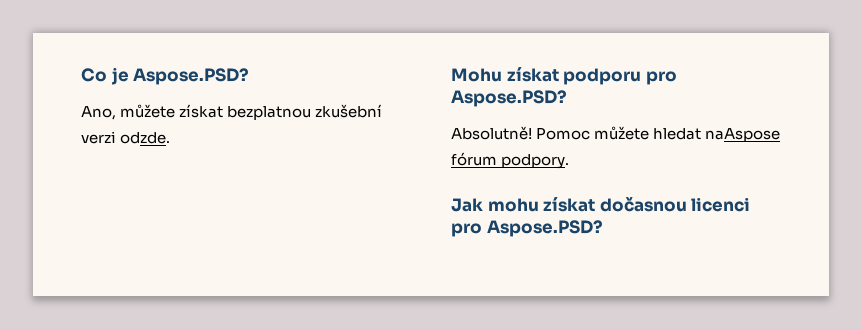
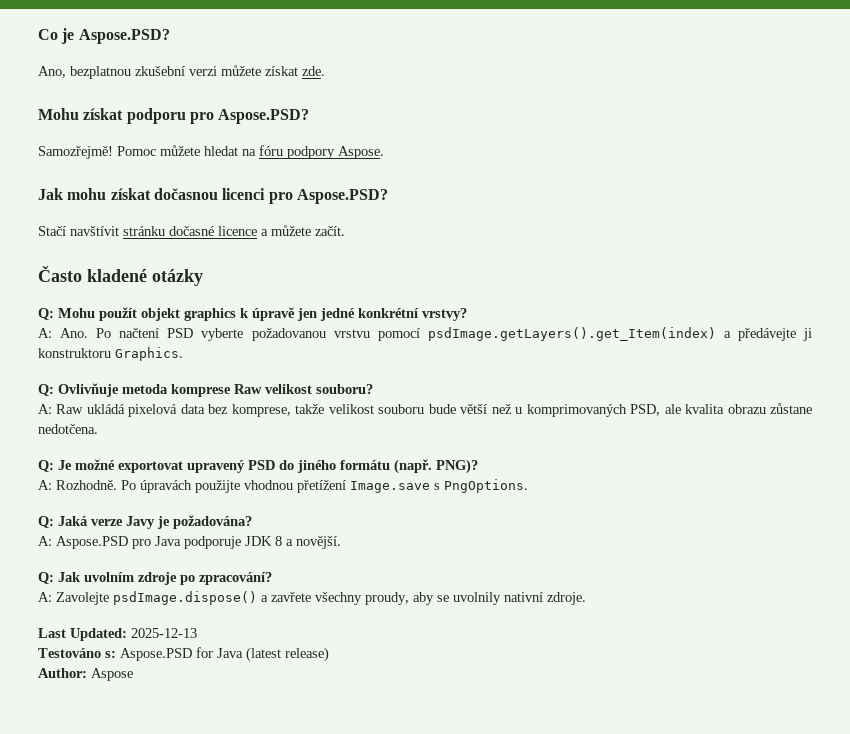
[120,104,224,118] můžete získat -> (66, 72) none
[120,132,171,144] odzde. -> [221,65,325,76] můžete získat zde.
[451,126,532,140] Absolutně! -> [38,146,113,159] Samozřejmě!
[705,128,781,142] [451,152,570,169] naAspose fórum podpory. -> [242,145,384,159] na fóru podpory Aspose.
(603, 228) none -> [38,225,345,236] [38,266,203,286] [38,307,467,321] [38,327,813,341] [38,347,183,361] [38,383,373,397] [38,403,813,417] [38,424,98,434] [38,459,478,474] [38,479,528,493] [38,515,252,529] [38,536,341,549] [38,572,272,585] [38,591,586,605] [38,628,197,641] [38,647,329,662] [38,668,133,681] // Stačí navštívit stránku dočasné licence a můžete začít. // Často kladené otázky // Q: Mohu použít objekt graphics k úpravě jen jedné konkrétní vrstvy? // A: Ano. Po načtení PSD vyberte požadovanou vrstvu pomocí psdImage.getLayers().get_Item(index) a předávejte ji konstruktoru Graphics. // Q: Ovlivňuje metoda komprese Raw velikost souboru? // A: Raw ukládá pixelová data bez komprese, takže velikost souboru bude větší než u komprimovaných PSD, ale kvalita obrazu zůstane nedotčena. // Q: Je možné exportovat upravený PSD do jiného formátu (např. PNG)? // A: Rozhodně. Po úpravách použijte vhodnou přetížení Image.save s PngOptions. // Q: Jaká verze Javy je požadována? // A: Aspose.PSD pro Java podporuje JDK 8 a novější. // Q: Jak uvolním zdroje po zpracování? // A: Zavolejte psdImage.dispose() a zavřete všechny proudy, aby se uvolnily nativní zdroje. // Last Updated: 2025-12-13 // Testováno s: Aspose.PSD for Java (latest release) // Author: Aspose

